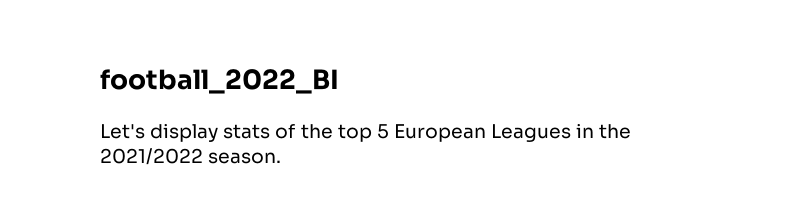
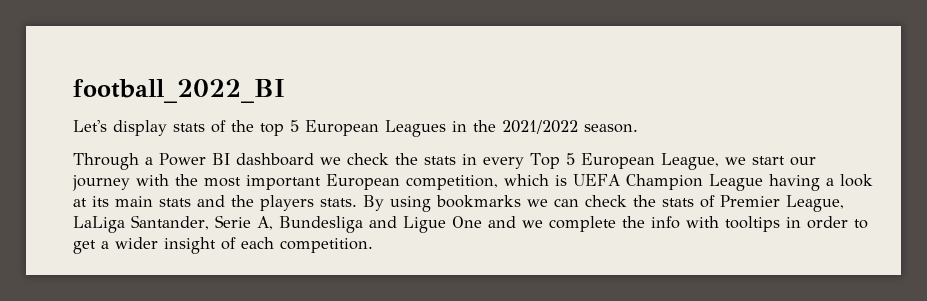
(282, 158) none -> [73,153,816,170] [72,174,873,191] [73,195,844,212] [73,215,868,233] [73,237,373,254] // Through a Power BI dashboard we check the stats in every Top 5 European League, we start our journey with the most important European competition, which is UEFA Champion League having a look at its main stats and the players stats. By using bookmarks we can check the stats of Premier League, LaLiga Santander, Serie A, Bundesliga and Ligue One and we complete the info with tooltips in order to get a wider insight of each competition.

